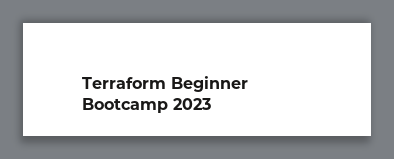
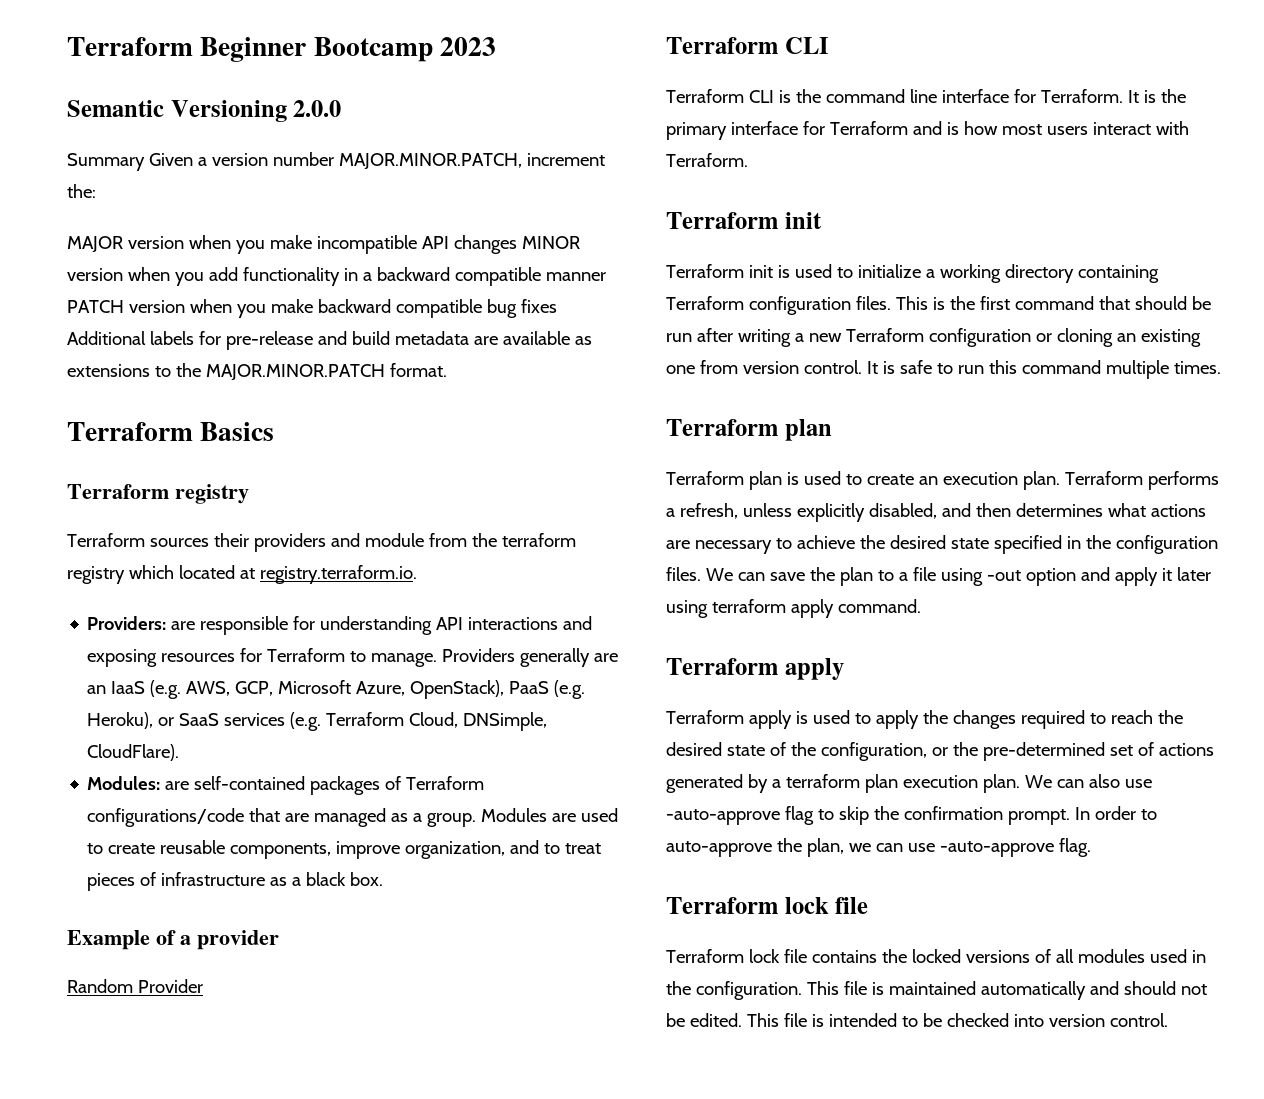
(211, 104) none -> [67,100,342,122] [67,152,605,171] [67,184,96,198] [67,235,580,254] [67,267,606,286] [67,299,557,318] [67,331,592,350] [67,363,447,381] [67,422,275,441] [67,484,249,504] [67,533,576,552] [67,565,417,584] [87,616,593,635] [87,648,619,667] [87,680,586,699] [87,712,548,731] [87,744,180,761] [87,776,485,795] [87,808,619,827] [87,840,602,859] [87,872,384,891] [67,930,279,950] [67,979,203,993] [666,37,829,54] [666,89,1186,103] [666,121,1189,140] [666,153,748,167] [666,212,822,229] [666,264,1159,283] [666,296,1211,315] [666,328,1201,347] [666,360,1221,379] [666,419,832,441] [666,471,1219,490] [666,503,1206,522] [666,535,1218,554] [666,567,1211,586] [666,599,921,618] [666,658,844,680] [666,710,1183,729] [666,742,1214,761] [666,774,1152,793] [666,806,1157,825] [666,838,1091,857] [666,897,869,914] [666,949,1206,963] [666,981,1207,1000] [666,1013,1168,1027] // Semantic Versioning 2.0.0 // Summary Given a version number MAJOR.MINOR.PATCH, increment the: // MAJOR version when you make incompatible API changes MINOR version when you add functionality in a backward compatible manner PATCH version when you make backward compatible bug fixes Additional labels for pre-release and build metadata are available as extensions to the MAJOR.MINOR.PATCH format. // Terraform Basics // Terraform registry // Terraform sources their providers and module from the terraform registry which located at registry.terraform.io. // Providers: are responsible for understanding API interactions and exposing resources for Terraform to manage. Providers generally are an IaaS (e.g. AWS, GCP, Microsoft Azure, OpenStack), PaaS (e.g. Heroku), or SaaS services (e.g. Terraform Cloud, DNSimple, CloudFlare). // Modules: are self-contained packages of Terraform configurations/code that are managed as a group. Modules are used to create reusable components, improve organization, and to treat pieces of infrastructure as a black box. // Example of a provider // Random Provider // Terraform CLI // Terraform CLI is the command line interface for Terraform. It is the primary interface for Terraform and is how most users interact with Terraform. // Terraform init // Terraform init is used to initialize a working directory containing Terraform configuration files. This is the first command that should be run after writing a new Terraform configuration or cloning an existing one from version control. It is safe to run this command multiple times. // Terraform plan // Terraform plan is used to create an execution plan. Terraform performs a refresh, unless explicitly disabled, and then determines what actions are necessary to achieve the desired state specified in the configuration files. We can save the plan to a file using -out option and apply it later using terraform apply command. // Terraform apply // Terraform apply is used to apply the changes required to reach the desired state of the configuration, or the pre-determined set of actions generated by a terraform plan execution plan. We can also use -auto-approve flag to skip the confirmation prompt. In order to auto-approve the plan, we can use -auto-approve flag. // Terraform lock file // Terraform lock file contains the locked versions of all modules used in the configuration. This file is maintained automatically and should not be edited. This file is intended to be checked into version control.

